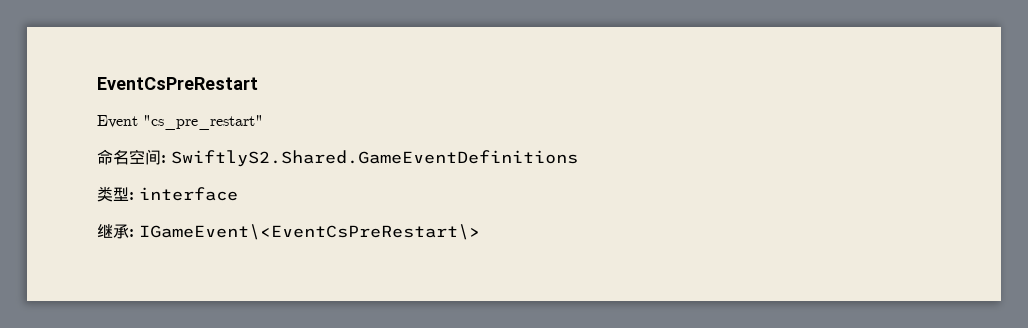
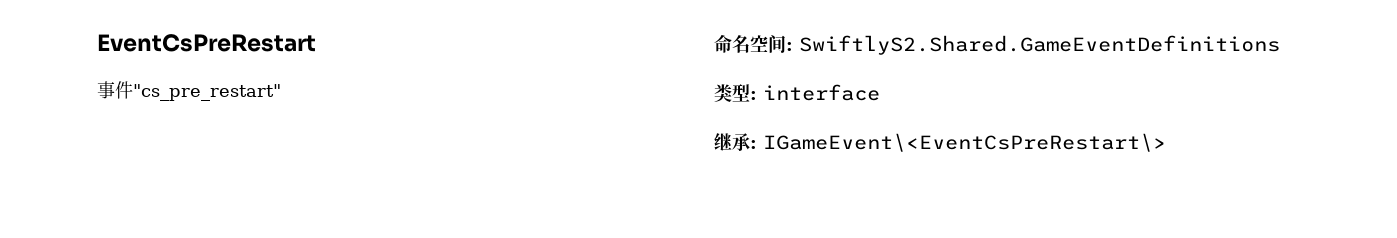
[97,115,138,128] Event -> [97,81,133,99] 事件

